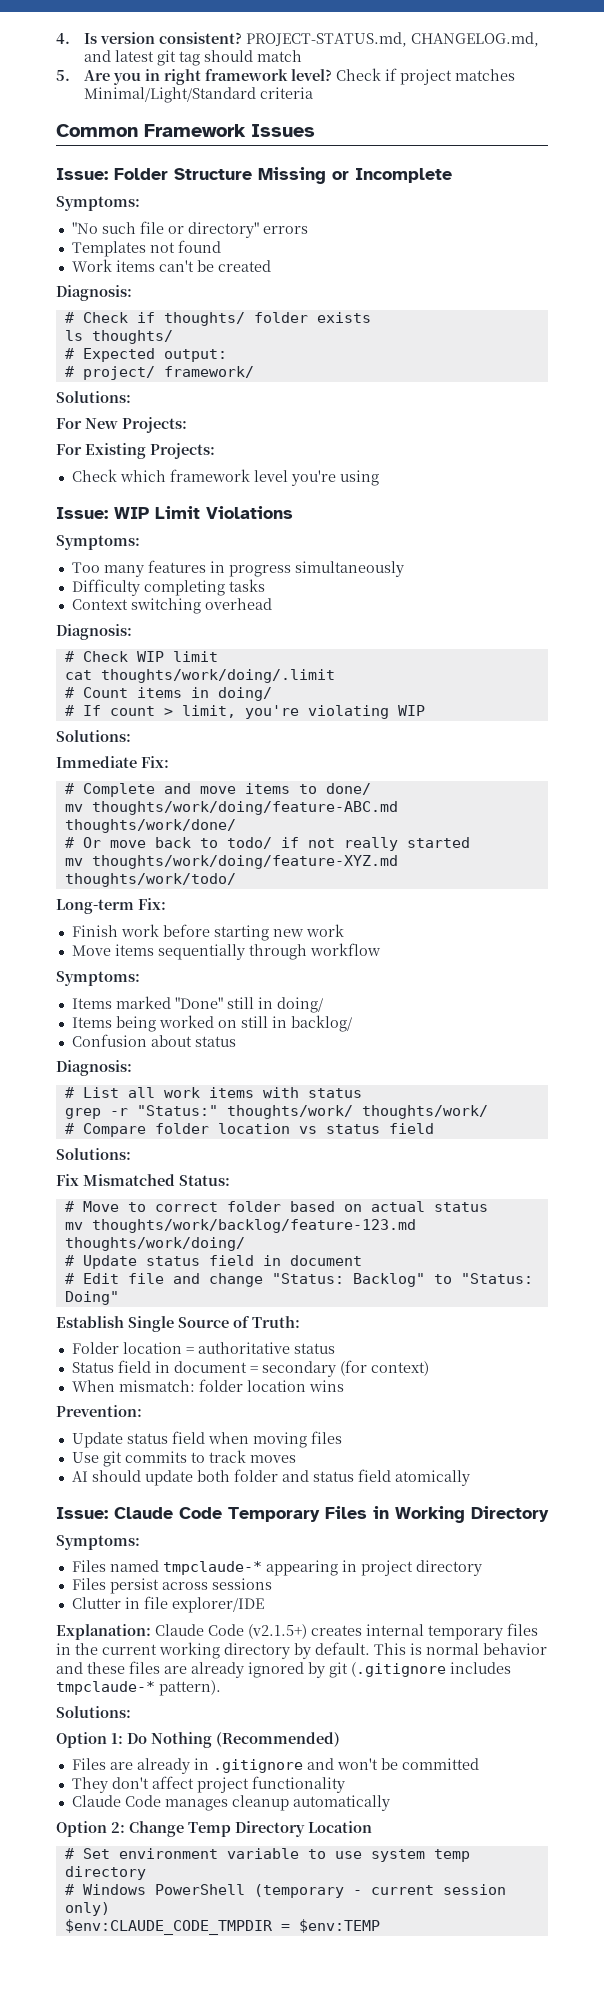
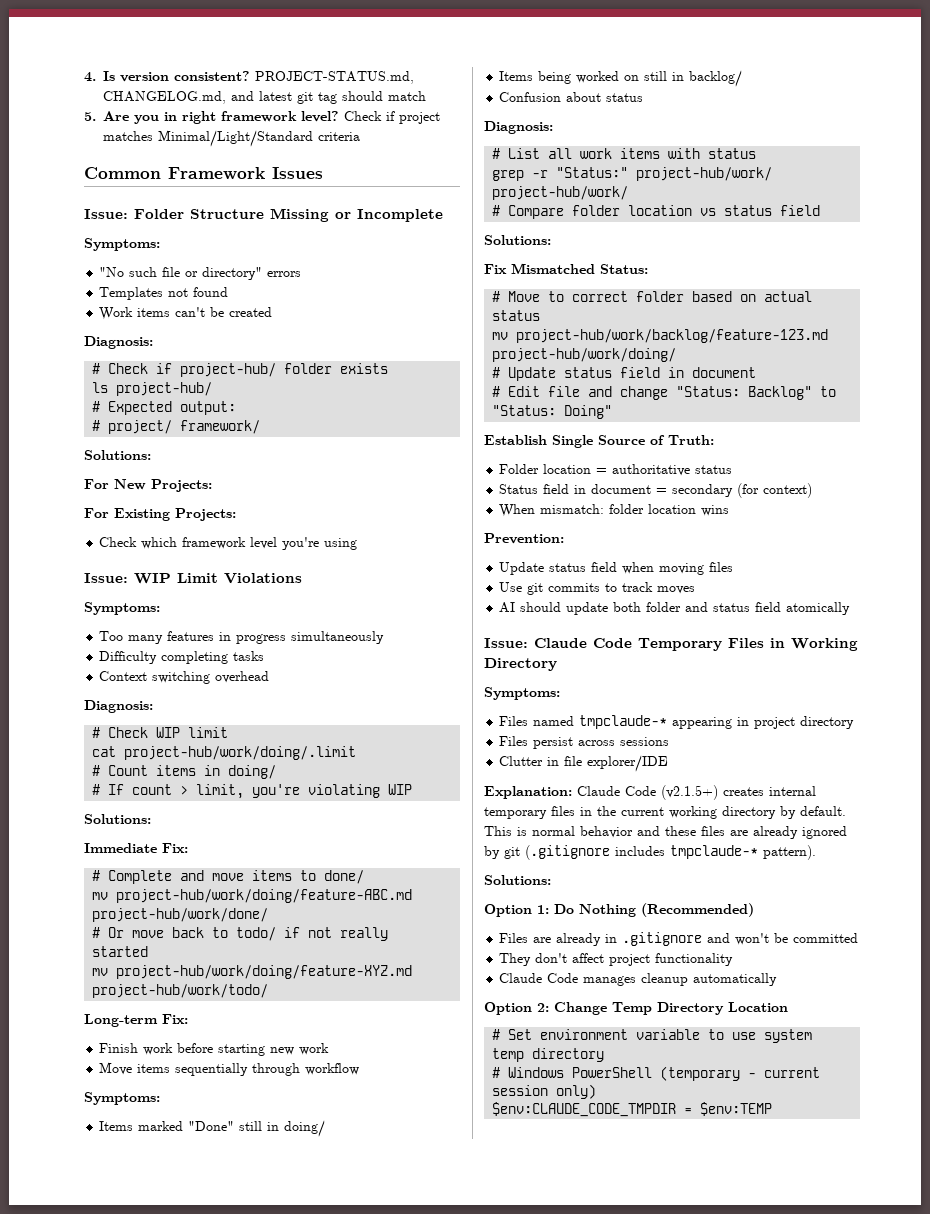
[163,312,245,326] thoughts/ -> [180,363,277,377] project-hub/
[91,330,173,344] thoughts/ -> [116,382,213,396] project-hub/
[100,669,335,683] thoughts/work/doing/.limit -> [124,746,357,760] project-hub/work/doing/.limit
[91,801,398,815] [64,819,236,833] thoughts/work/doing/feature-ABC.md thoughts/work/done/ -> [116,889,413,903] [92,908,269,922] project-hub/work/doing/feature-ABC.md project-hub/work/done/
[91,855,398,869] [64,873,236,887] thoughts/work/doing/feature-XYZ.md thoughts/work/todo/ -> [116,965,413,979] [92,984,269,998] project-hub/work/doing/feature-XYZ.md project-hub/work/todo/
[226,1105,488,1119] thoughts/work/ thoughts/work/ -> [636,167,773,181] [492,186,629,200] project-hub/work/ project-hub/work/
[91,1219,416,1233] [64,1237,245,1251] thoughts/work/backlog/feature-123.md thoughts/work/doing/ -> [516,329,829,343] [492,348,677,362] project-hub/work/backlog/feature-123.md project-hub/work/doing/

